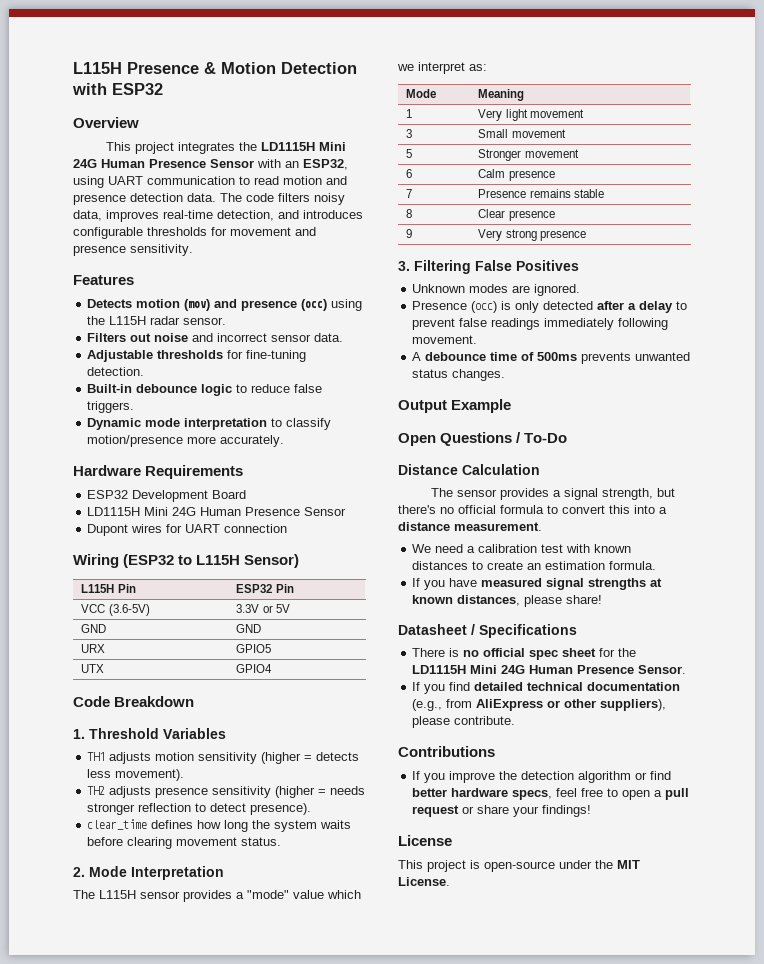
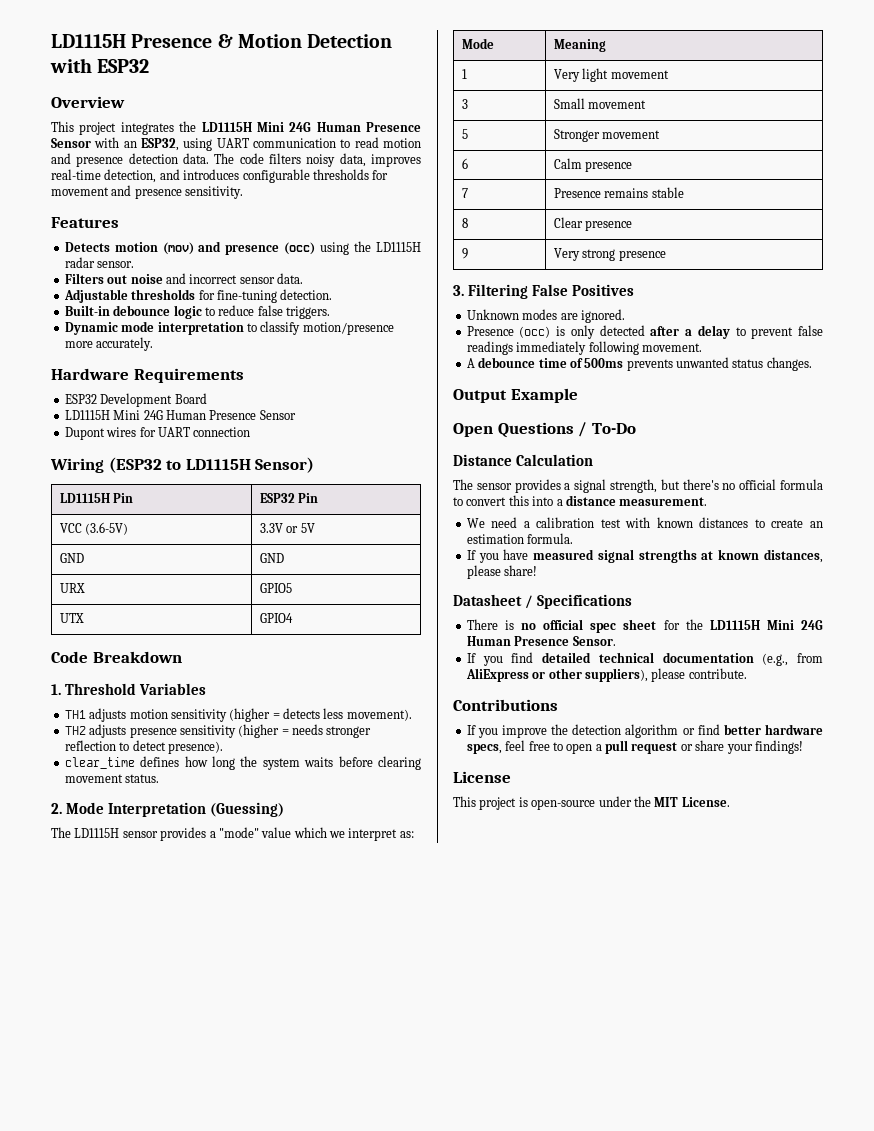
[73,62,122,74] L115H -> [51,34,126,48] LD1115H
[109,316,147,325] L115H -> [376,242,421,252] LD1115H
[196,555,241,565] L115H -> [185,459,251,470] LD1115H
[81,584,115,593] L115H -> [59,493,110,503] LD1115H
[73,890,136,899] // The L115H -> [209,802,284,817] [51,827,120,838] (Guessing) // The LD1115H

